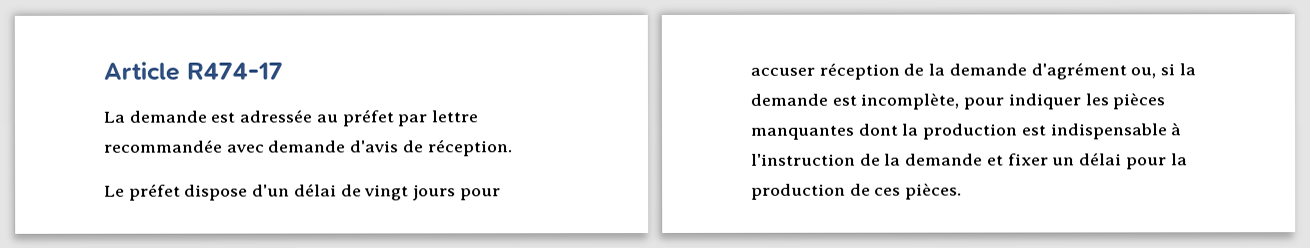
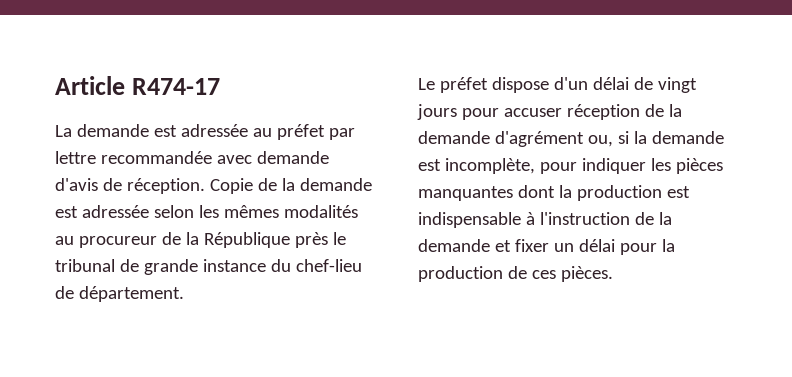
(513, 148) none -> [209,178,372,194] [55,205,358,218] [55,232,346,248] [55,259,362,275] [55,286,184,302] Copie de la demande est adressée selon les mêmes modalités au procureur de la République près le tribunal de grande instance du chef-lieu de département.

